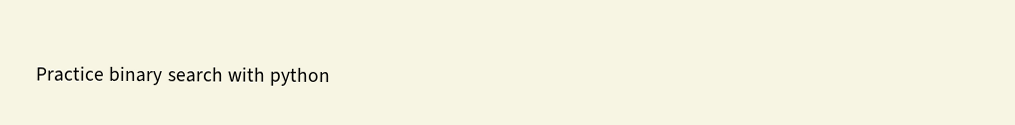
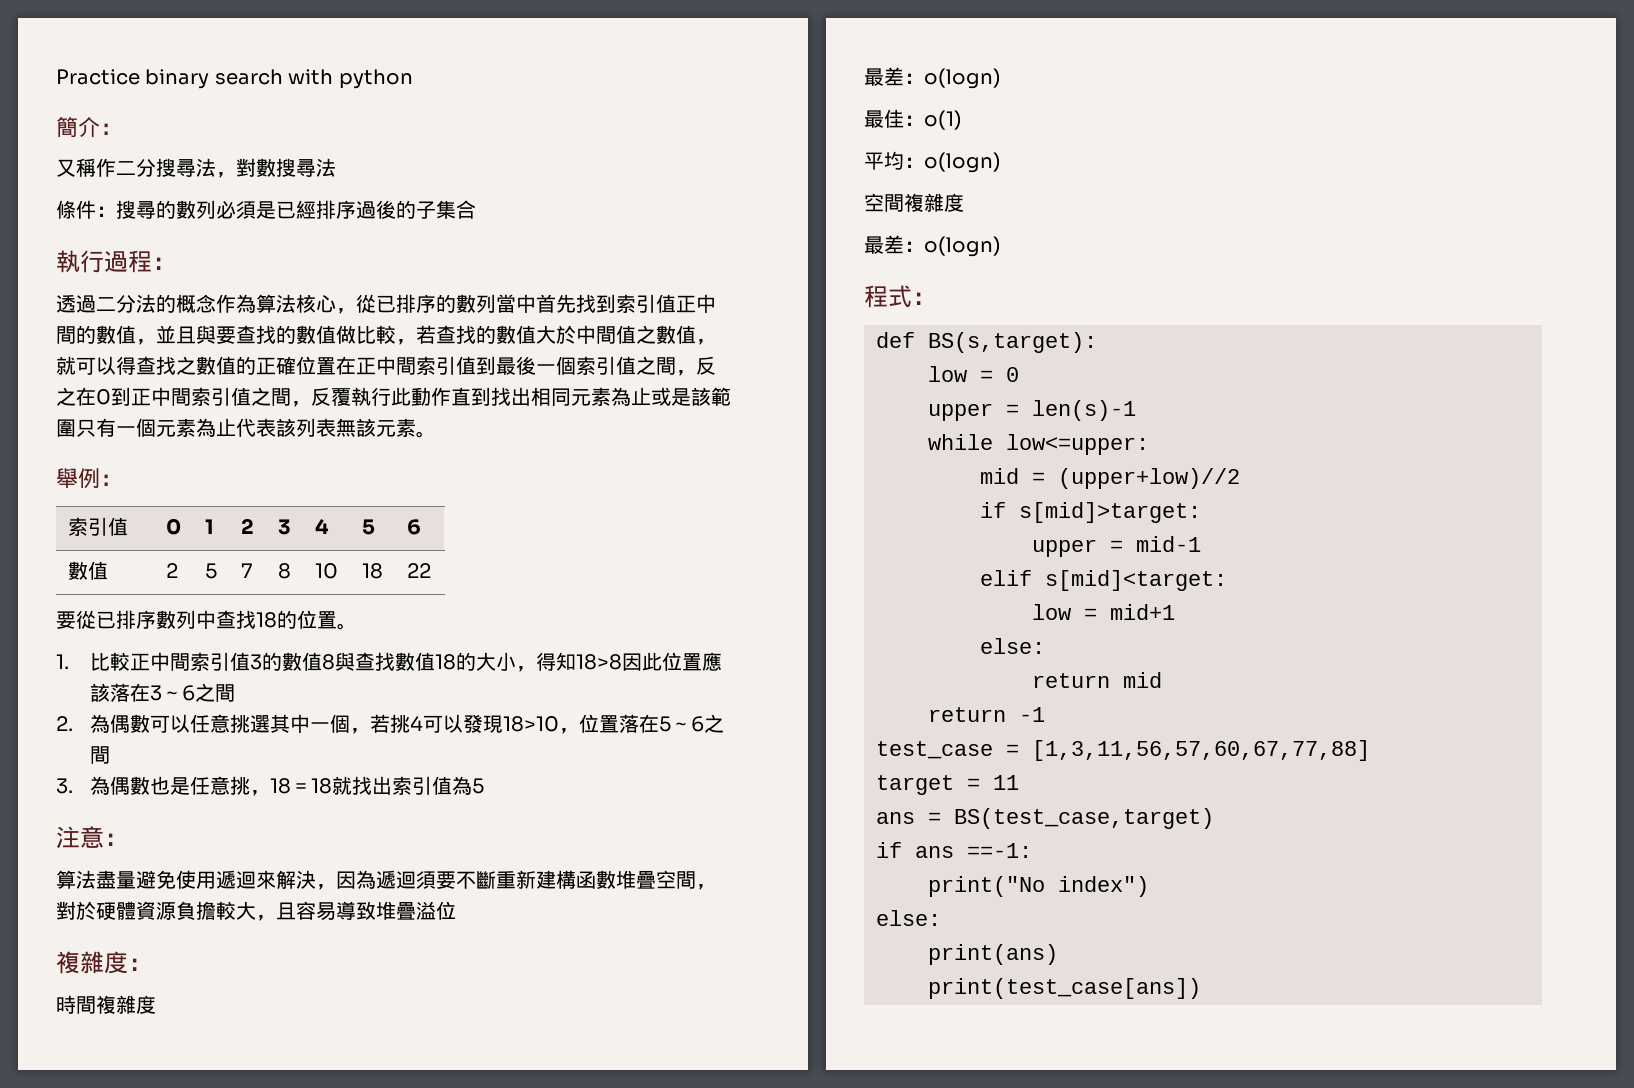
(331, 77) none -> [56,117,122,138] [56,158,336,178] [56,200,476,219] [56,250,176,273] [56,294,716,314] [56,325,716,345] [56,356,716,376] [56,387,731,407] [56,418,436,438] [56,468,122,489] [67,517,128,536] [165,518,181,535] [204,519,214,534] [240,518,254,534] [277,519,291,535] [314,518,329,534] [361,519,375,535] [406,519,421,535] [67,561,108,580] [165,563,178,578] [204,563,217,579] [240,563,252,578] [277,563,291,579] [314,563,338,579] [361,563,383,579] [406,563,431,578] [56,610,357,630] [56,652,723,672] [90,683,236,702] [56,714,725,734] [90,746,111,764] [56,776,485,796] [56,826,128,849] [56,870,716,890] [56,901,456,921] [56,951,152,974] [56,995,156,1014] [864,67,1001,89] [864,109,962,130] [864,151,1001,173] [864,193,964,212] [864,235,1001,257] [864,285,936,308] [876,332,1097,353] [928,366,1019,382] [928,400,1136,421] [928,434,1149,455] [980,468,1240,489] [980,502,1201,523] [1032,536,1201,557] [980,570,1227,591] [1032,604,1175,620] [980,638,1045,654] [1032,672,1162,688] [928,707,1045,722] [876,740,1370,761] [876,775,1019,795] [876,808,1214,829] [876,842,1032,858] [928,876,1149,897] [876,910,941,926] [928,944,1058,965] [928,978,1201,999] // 簡介： // 又稱作二分搜尋法，對數搜尋法 // 條件：搜尋的數列必須是已經排序過後的子集合 // 執行過程： // 透過二分法的概念作為算法核心，從已排序的數列當中首先找到索引值正中間的數值，並且與要查找的數值做比較，若查找的數值大於中間值之數值，就可以得查找之數值的正確位置在正中間索引值到最後一個索引值之間，反之在0到正中間索引值之間，反覆執行此動作直到找出相同元素為止或是該範圍只有一個元素為止代表該列表無該元素。 // 舉例： // 索引值 | 0 | 1 | 2 | 3 | 4 | 5 | 6 // 數值 | 2 | 5 | 7 | 8 | 10 | 18 | 22 // 要從已排序數列中查找18的位置。 // 1.比較正中間索引值3的數值8與查找數值18的大小，得知18>8因此位置應該落在3～6之間 // 2.為偶數可以任意挑選其中一個，若挑4可以發現18>10，位置落在5～6之間 // 3.為偶數也是任意挑，18＝18就找出索引值為5 // 注意： // 算法盡量避免使用遞迴來解決，因為遞迴須要不斷重新建構函數堆疊空間，對於硬體資源負擔較大，且容易導致堆疊溢位 // 複雜度： // 時間複雜度 // 最差：o(logn) // 最佳：o(1) // 平均：o(logn) // 空間複雜度 // 最差：o(logn) // 程式： // def BS(s,target): // low = 0 // upper = len(s)-1 // while low<=upper: // mid = (upper+low)//2 // if s[mid]>target: // upper = mid-1 // elif s[mid]<target: // low = mid+1 // else: // return mid // return -1 // test_case = [1,3,11,56,57,60,67,77,88] // target = 11 // ans = BS(test_case,target) // if ans ==-1: // print("No index") // else: // print(ans) // print(test_case[ans])

